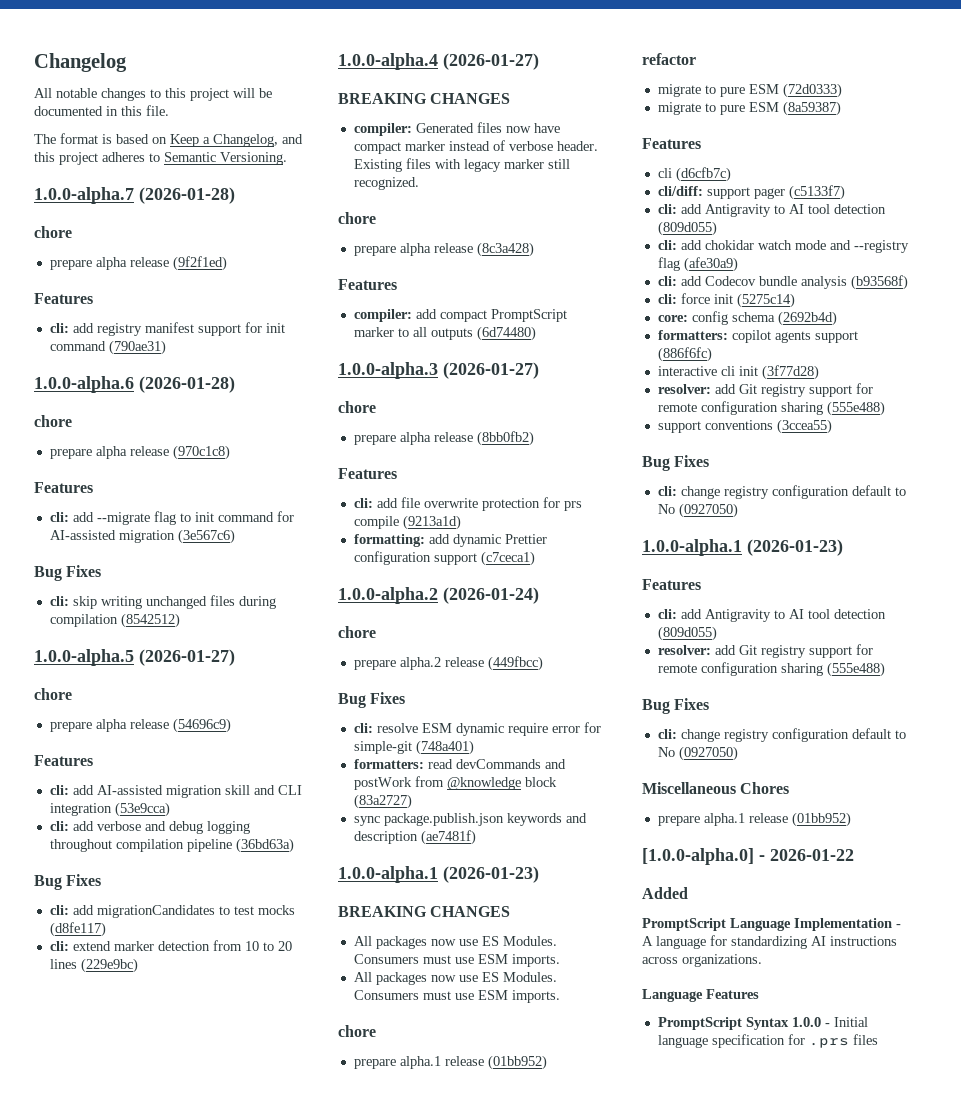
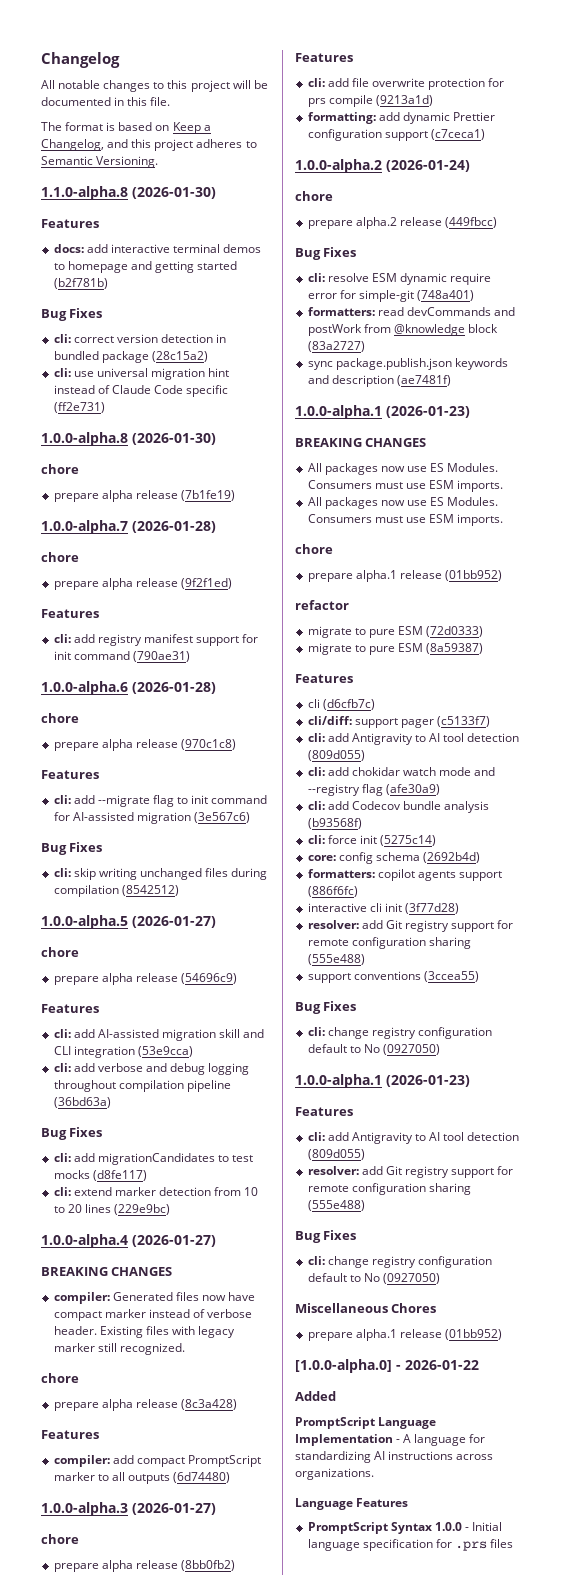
(287, 158) none -> [41,186,216,200] [41,219,99,228] [53,244,262,253] [53,261,238,273] [53,278,108,289] [41,308,103,321] [53,334,227,343] [53,351,208,363] [53,368,230,380] [53,385,229,397] [53,402,105,413] [41,432,216,446] [41,464,79,474] [53,490,235,502] // 1.1.0-alpha.8 (2026-01-30) // Features // docs: add interactive terminal demos to homepage and getting started (b2f781b) // Bug Fixes // cli: correct version detection in bundled package (28c15a2) // cli: use universal migration hint instead of Claude Code specific (ff2e731) // 1.0.0-alpha.8 (2026-01-30) // chore // prepare alpha release (7b1fe19)

